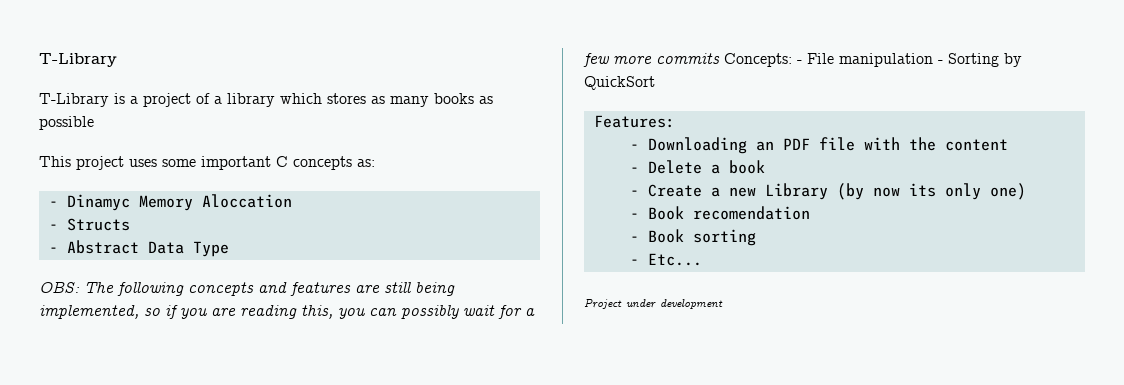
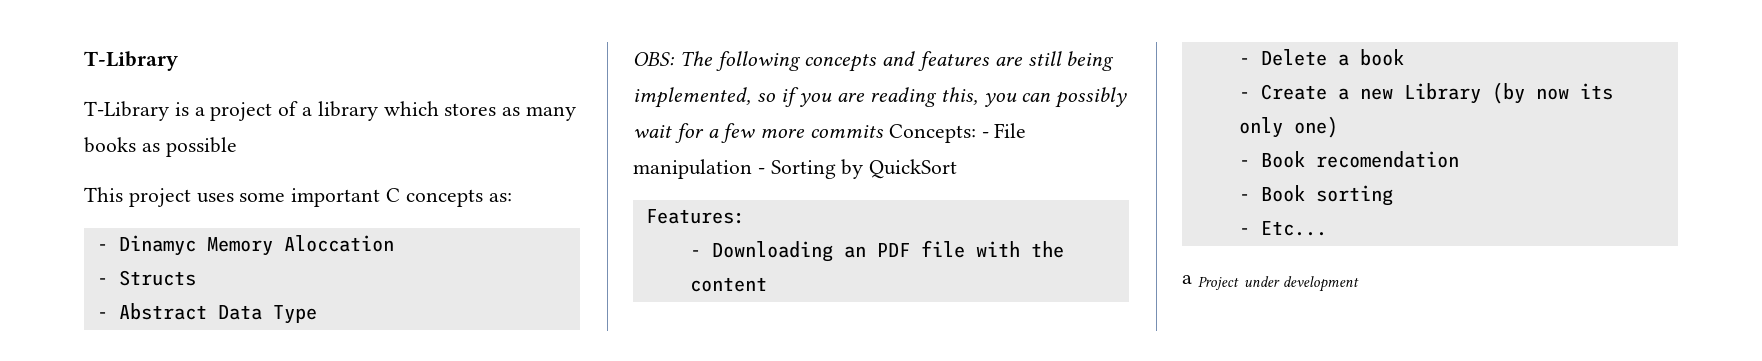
(702, 259) none -> [1182,275,1192,284] a

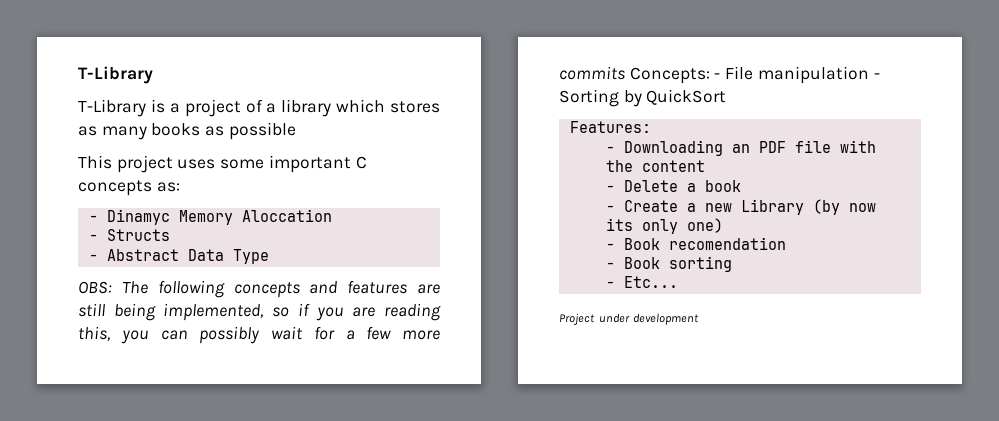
[1182,275,1192,284] a -> (678, 282) none

